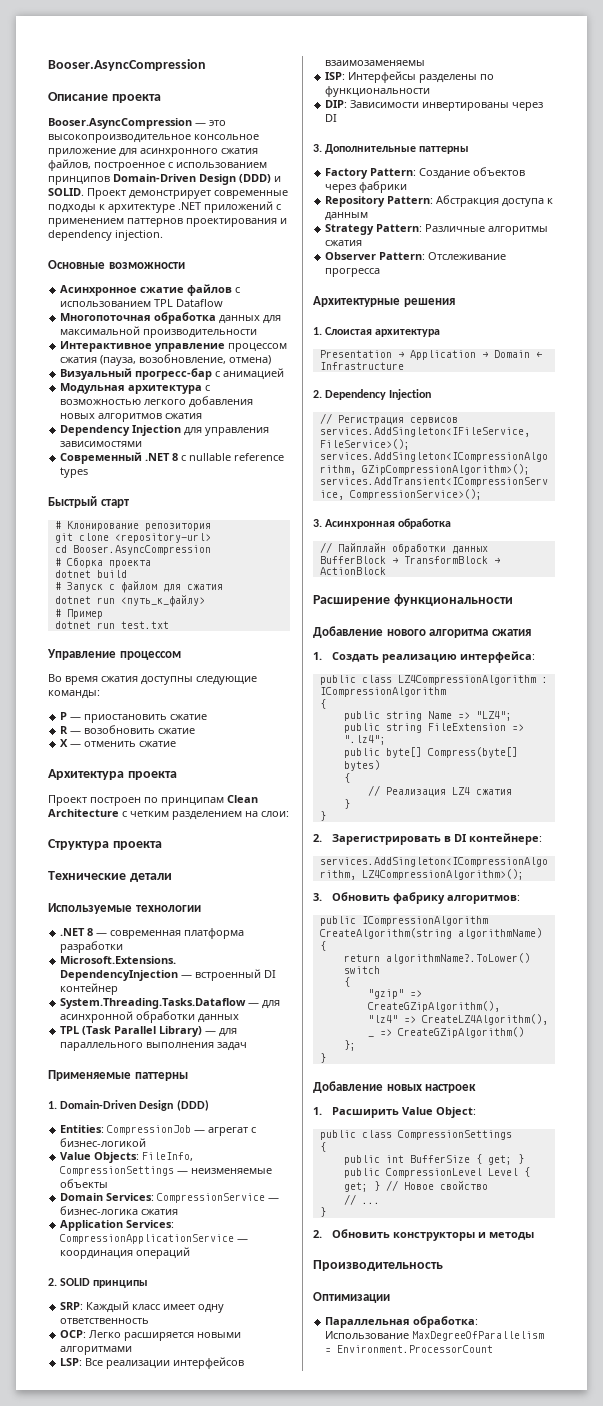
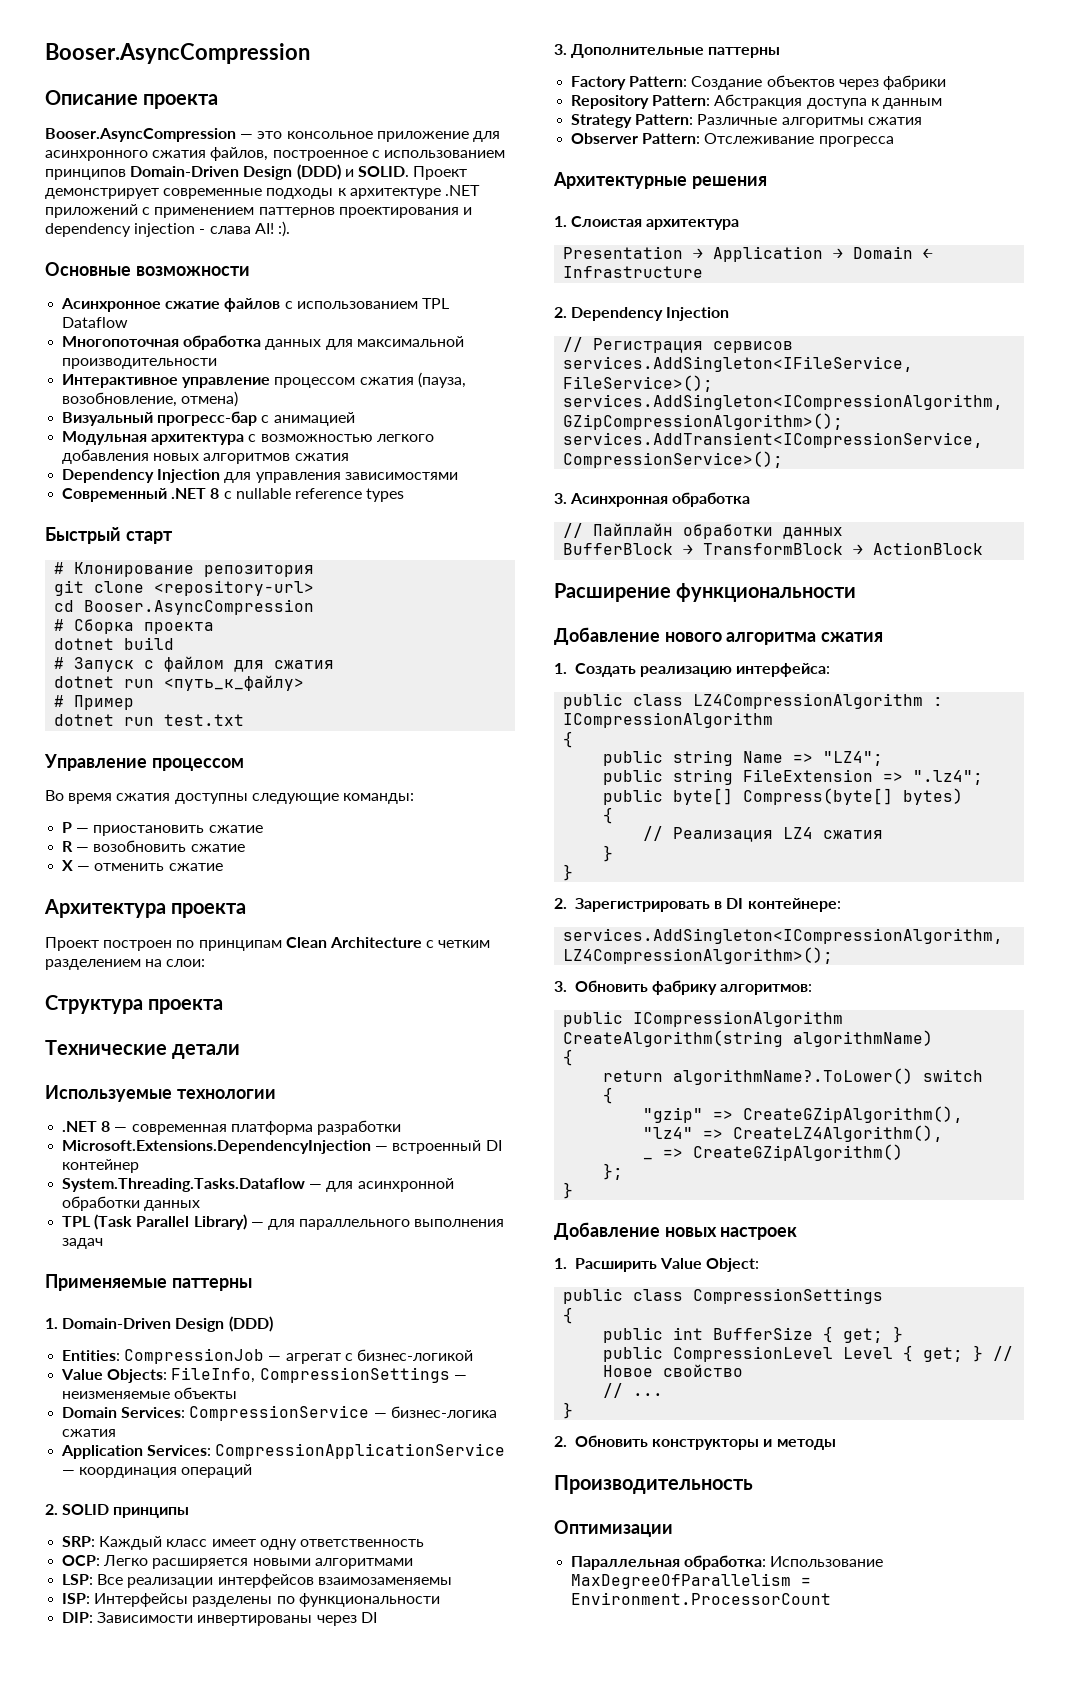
[48,134,191,143] высокопроизводительное -> (283, 135) none
[115,230,163,241] injection. -> [134,221,290,237] injection - слава AI! :).

